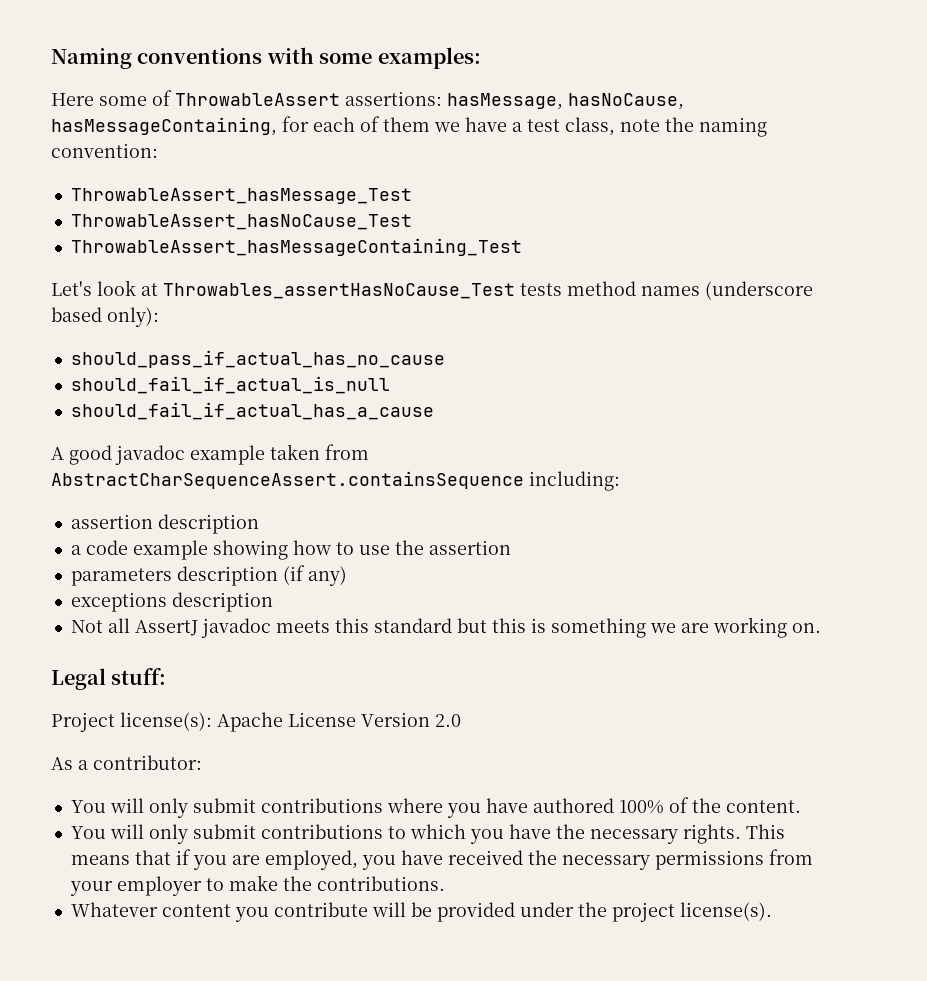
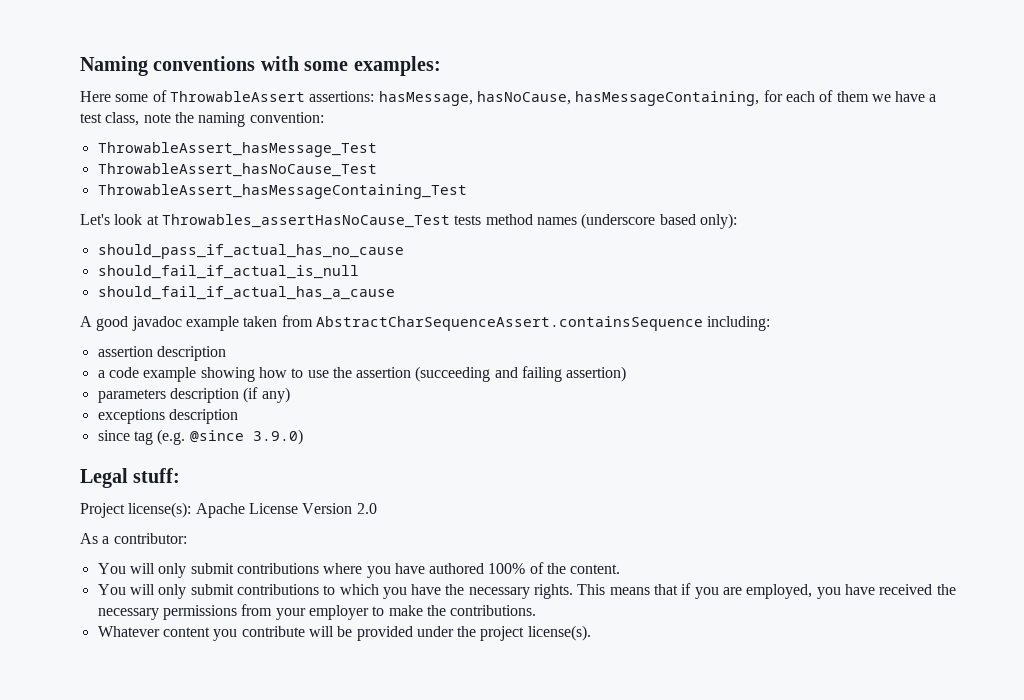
(511, 547) none -> [415,366,627,382] (succeeding and failing assertion)
[70,617,821,638] Not all AssertJ javadoc meets this standard but this is something we are working on. -> [97,429,303,445] since tag (e.g. @since 3.9.0)

